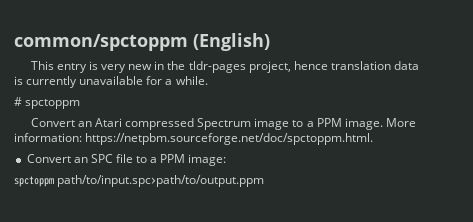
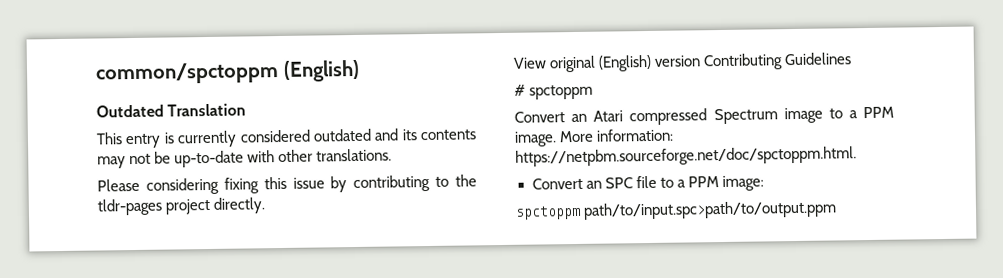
(270, 42) none -> [96,103,247,118] // Outdated Translation
[101,61,419,73] [14,76,208,88] very new in the tldr-pages project, hence translation data is currently unavailable for a while. -> [177,128,477,148] [97,148,393,169] [97,174,477,195] [97,197,266,216] [513,52,853,73] currently considered outdated and its contents may not be up-to-date with other translations. // Please considering fixing this issue by contributing to the tldr-pages project directly. // View original (English) version Contributing Guidelines

